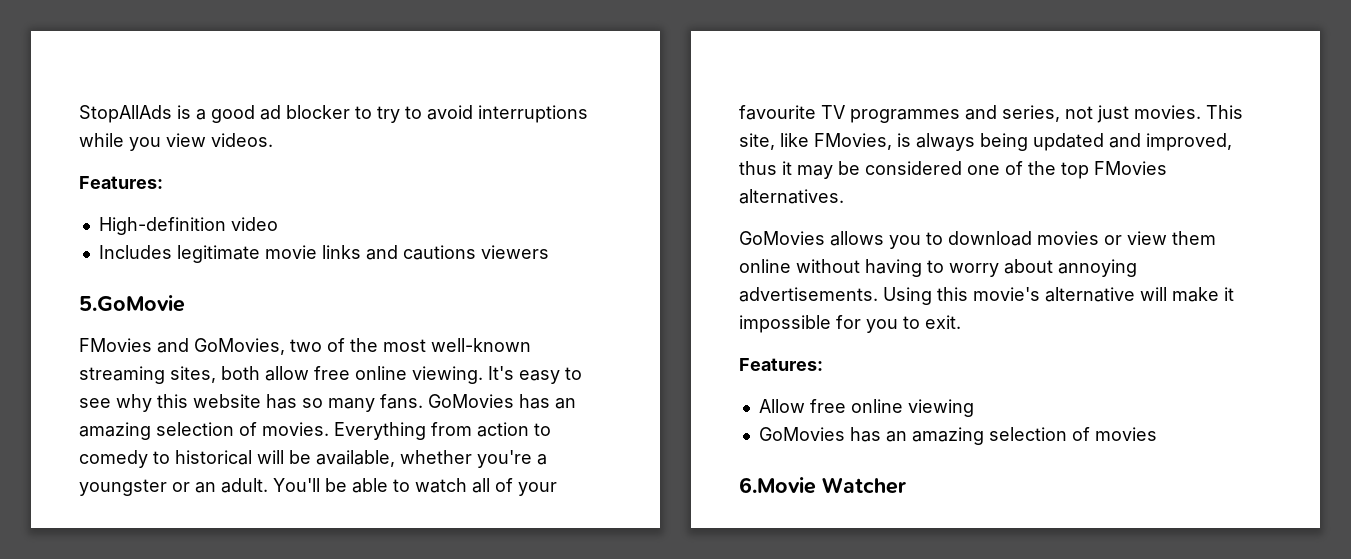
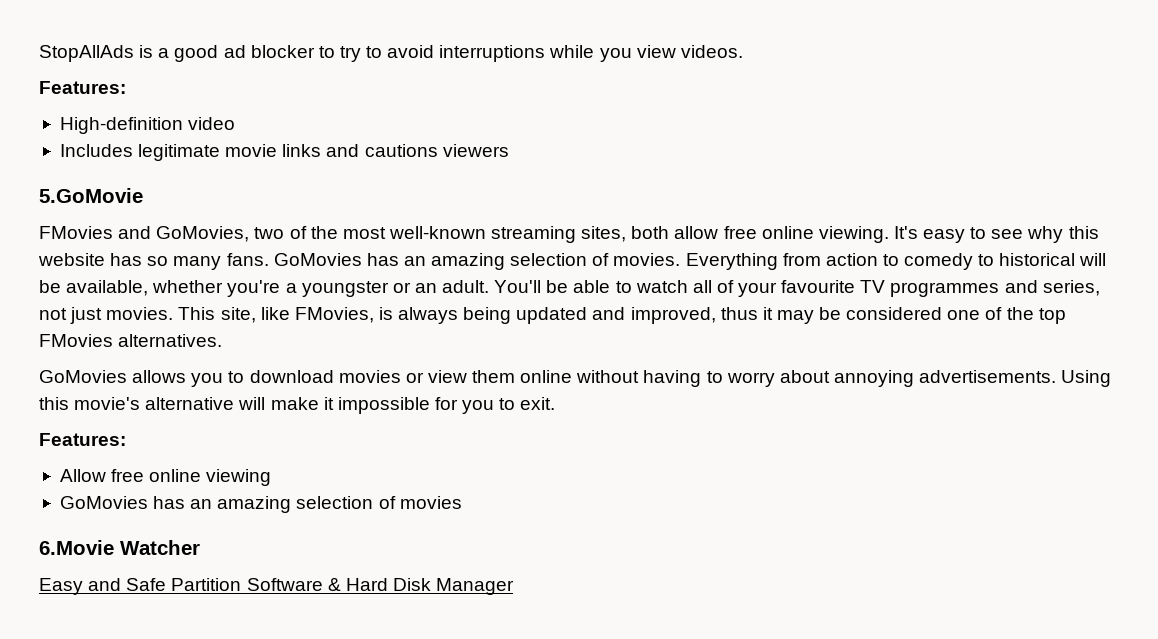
(906, 485) none -> [39,578,515,595] // Easy and Safe Partition Software & Hard Disk Manager

